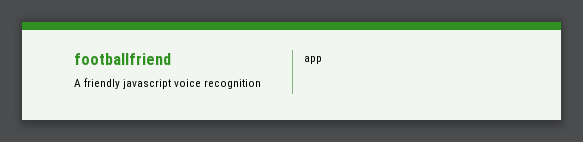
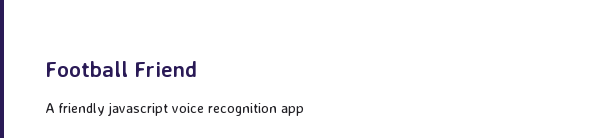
[74,53,171,65] footballfriend -> [45,61,197,77] Football Friend

